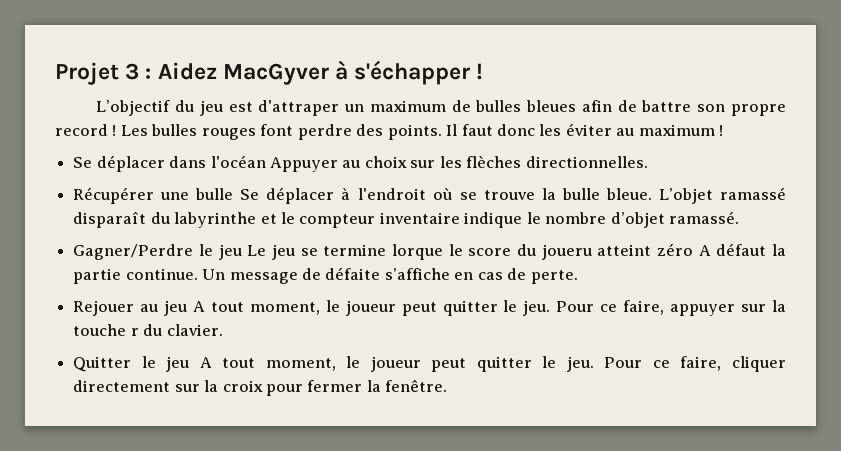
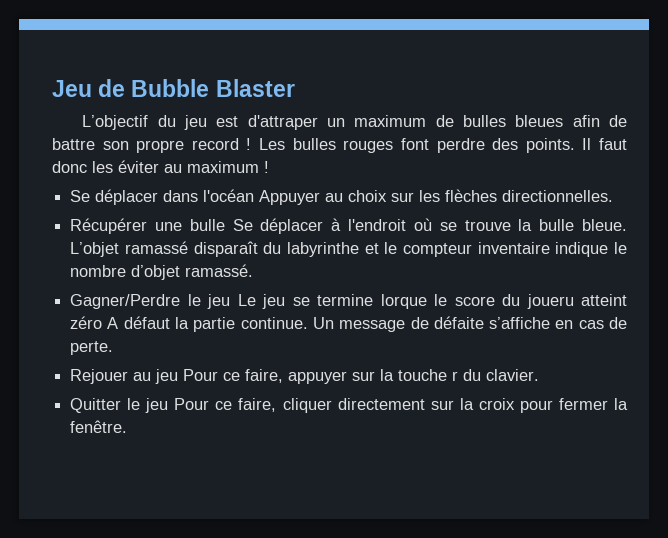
[55,60,484,85] Projet 3 : Aidez MacGyver à s'échapper ! -> [52,79,295,97] Jeu de Bubble Blaster
[192,300,551,316] A tout moment, le joueur peut quitter le jeu. -> (179, 376) none
[199,356,594,372] A tout moment, le joueur peut quitter le jeu. -> (169, 405) none

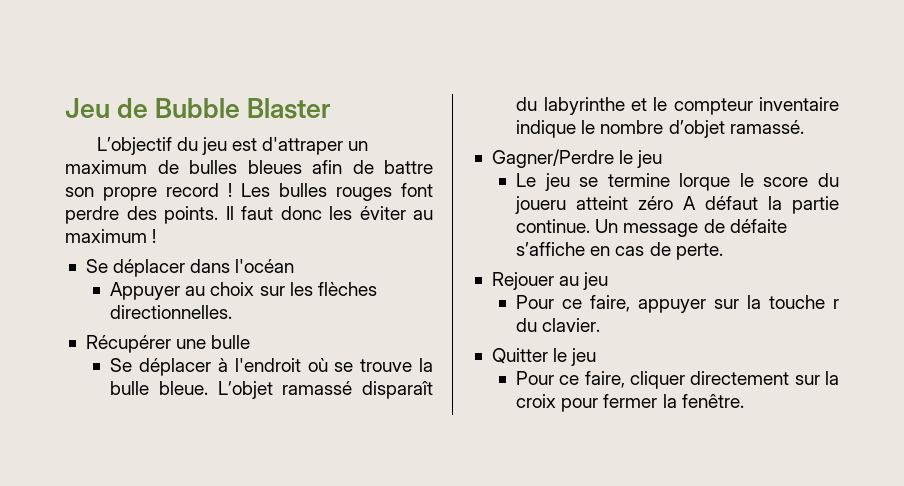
(255, 195) none -> (295, 266) //
(225, 225) none -> (251, 342) //
(231, 301) none -> (663, 159) //
(179, 376) none -> (609, 281) //
(169, 405) none -> (597, 357) //

